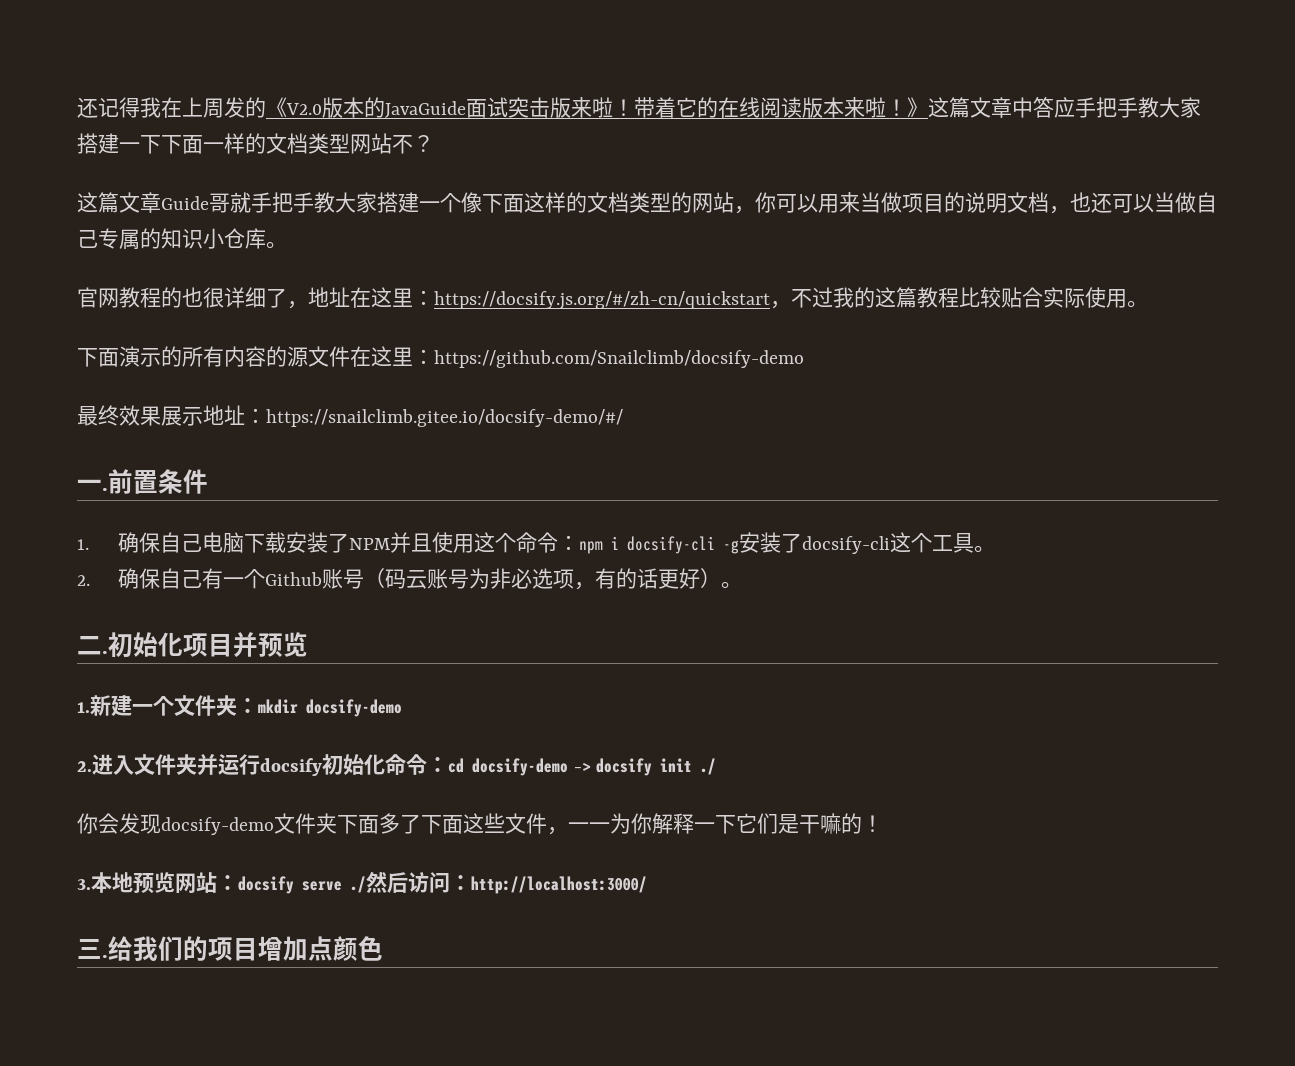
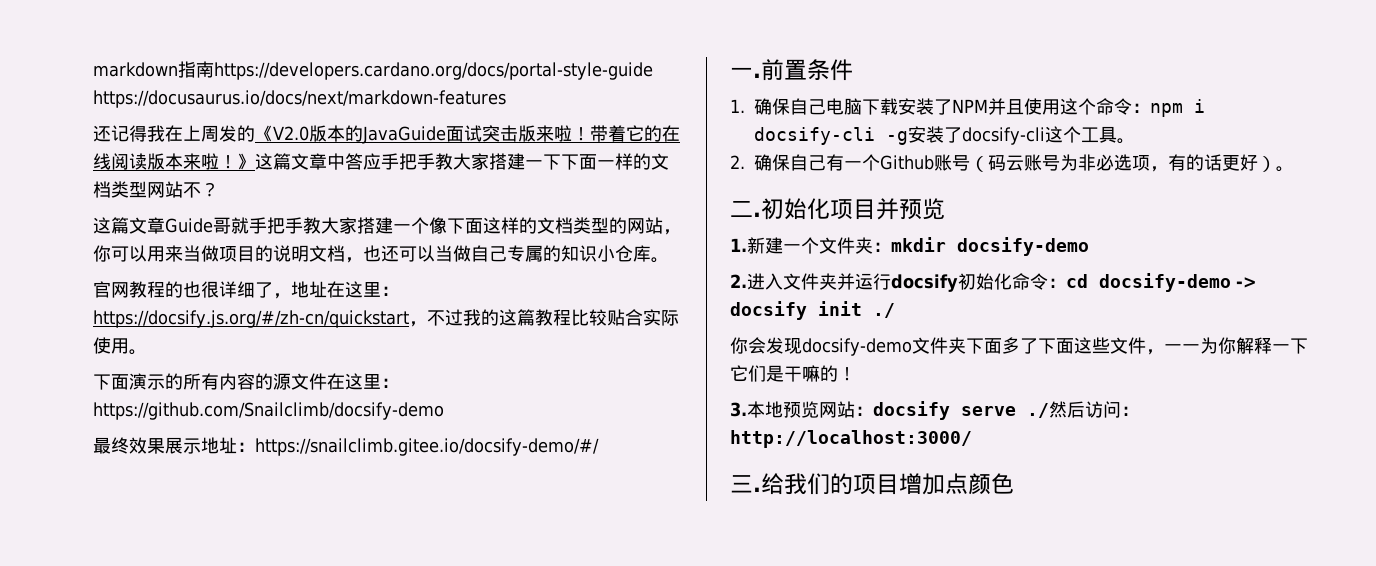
(77, 107) none -> [93,61,653,80] [93,90,506,108] markdown指南https://developers.cardano.org/docs/portal-style-guide https://docusaurus.io/docs/next/markdown-features //

